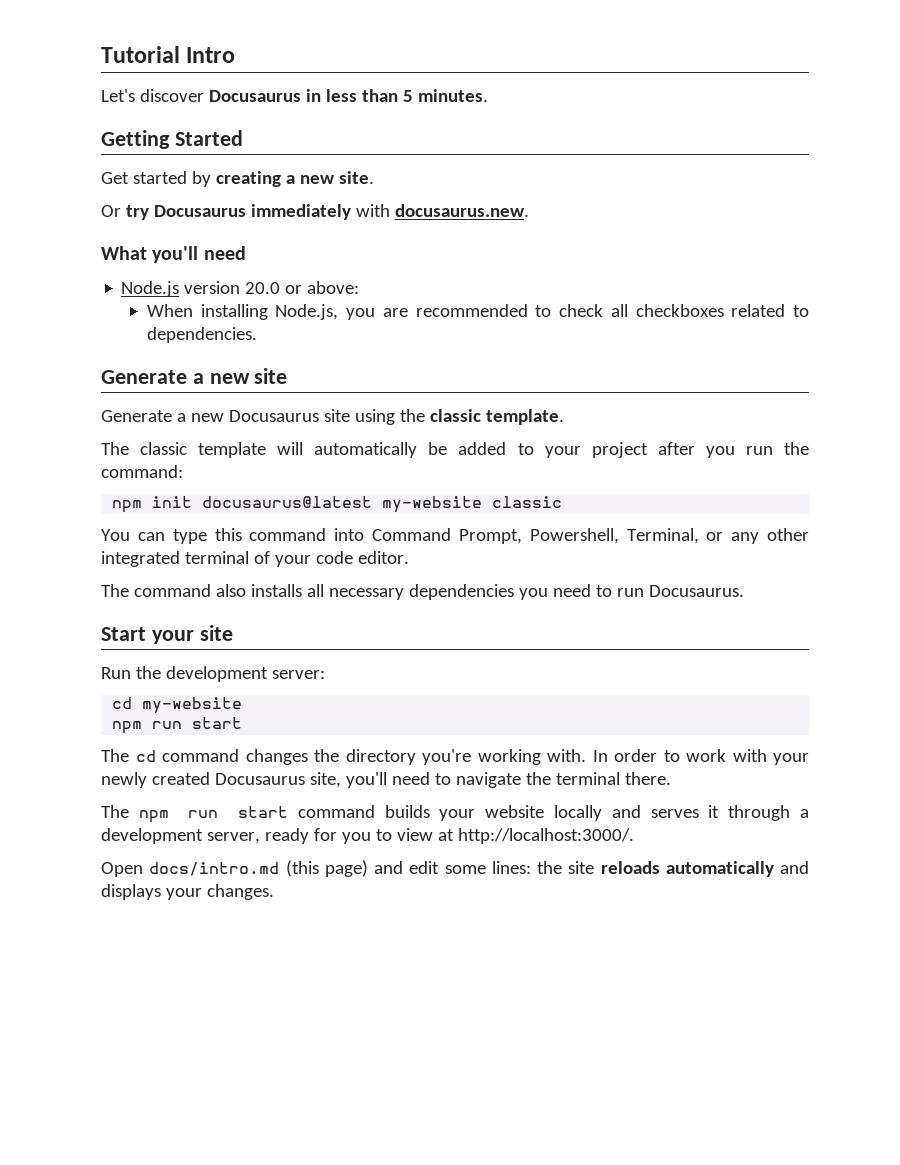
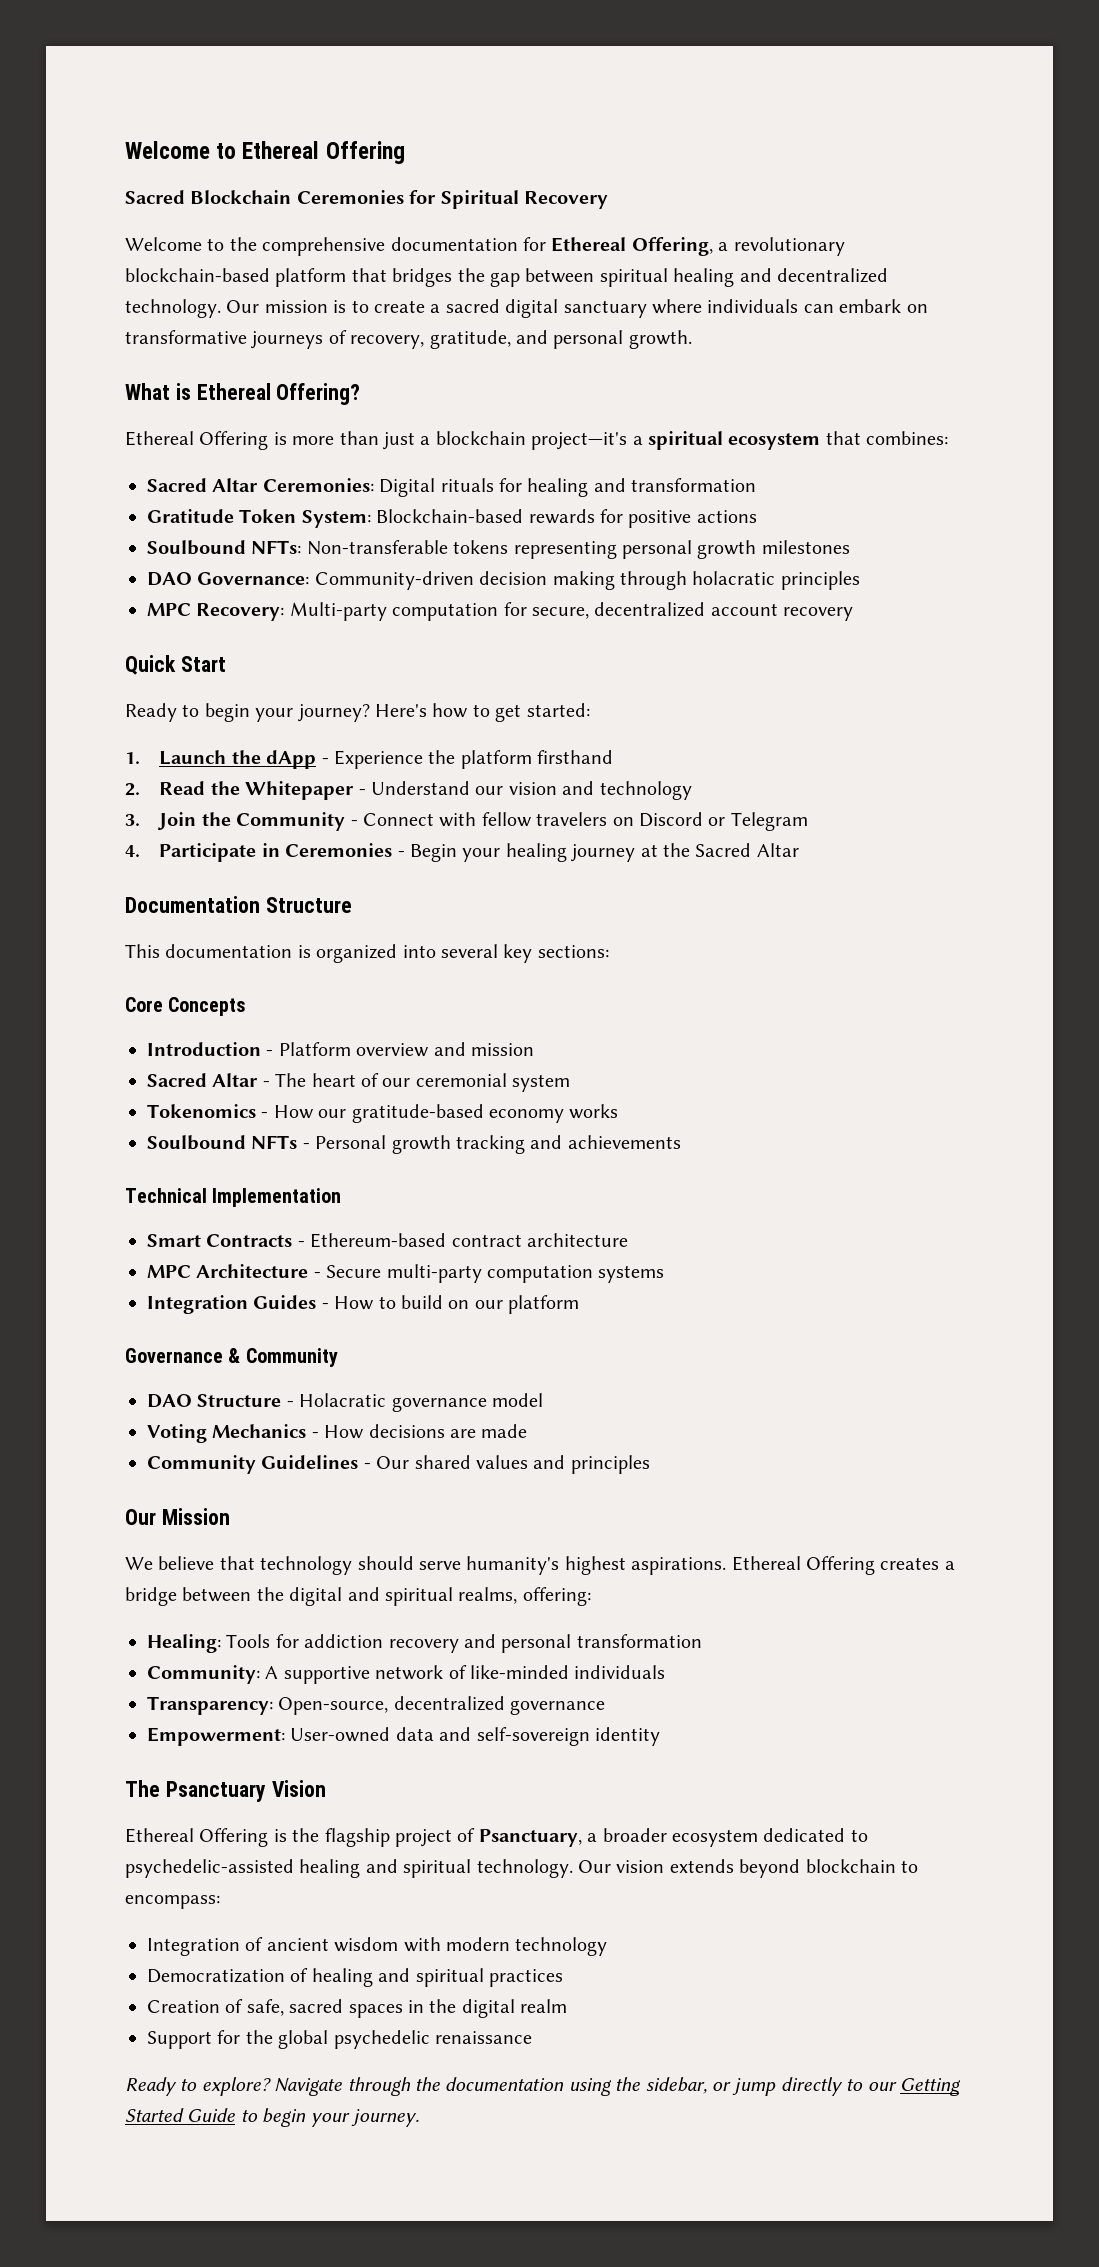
[101,46,236,63] [101,89,488,102] [101,130,243,149] [101,171,374,187] [101,204,529,220] [101,246,246,263] [121,281,360,297] [146,304,809,320] [146,327,257,343] [101,368,288,384] [101,409,564,425] [101,442,810,458] [101,465,183,478] [112,496,563,513] [101,528,809,544] [101,551,409,567] [101,584,744,600] [101,625,233,644] [101,666,325,682] [112,697,243,714] [112,717,243,734] [101,749,809,765] [101,772,671,788] [101,805,810,823] [101,828,634,844] [101,860,809,877] [101,884,274,900] Tutorial Intro // Let's discover Docusaurus in less than 5 minutes. // Getting Started // Get started by creating a new site. // Or try Docusaurus immediately with docusaurus.new. // What you'll need // Node.js version 20.0 or above: // When installing Node.js, you are recommended to check all checkboxes related to dependencies. // Generate a new site // Generate a new Docusaurus site using the classic template. // The classic template will automatically be added to your project after you run the command: // npm init docusaurus@latest my-website classic // You can type this command into Command Prompt, Powershell, Terminal, or any other integrated terminal of your code editor. // The command also installs all necessary dependencies you need to run Docusaurus. // Start your site // Run the development server: // cd my-website // npm run start // The cd command changes the directory you're working with. In order to work with your newly created Docusaurus site, you'll need to navigate the terminal there. // The npm run start command builds your website locally and serves it through a development server, ready for you to view at http://localhost:3000/. // Open docs/intro.md (this page) and edit some lines: the site reloads automatically and displays your changes. -> [125,141,405,164] [125,190,608,209] [125,237,845,256] [125,268,888,287] [125,299,928,318] [125,330,692,349] [125,383,361,405] [125,431,949,450] [147,478,757,497] [147,509,757,528] [147,540,850,559] [147,571,860,590] [147,602,854,621] [125,655,226,675] [125,703,590,722] [125,750,614,769] [125,781,692,800] [125,812,808,831] [125,843,799,862] [125,896,352,913] [125,944,609,963] [125,997,247,1016] [147,1042,534,1057] [147,1073,571,1092] [147,1104,619,1123] [147,1135,681,1154] [125,1188,342,1207] [147,1233,628,1248] [147,1264,665,1283] [147,1295,580,1314] [125,1348,338,1367] [147,1393,543,1412] [147,1424,528,1443] [147,1455,650,1474] [125,1508,230,1525] [125,1556,955,1575] [125,1587,591,1606] [147,1634,702,1653] [147,1665,666,1684] [147,1696,606,1715] [147,1727,660,1746] [125,1780,326,1802] [125,1828,868,1847] [125,1859,918,1878] [125,1895,220,1909] [147,1937,608,1956] [147,1968,563,1987] [147,1999,568,2018] [147,2030,532,2049] [125,2077,961,2096] [125,2108,419,2127] Welcome to Ethereal Offering // Sacred Blockchain Ceremonies for Spiritual Recovery // Welcome to the comprehensive documentation for Ethereal Offering, a revolutionary blockchain-based platform that bridges the gap between spiritual healing and decentralized technology. Our mission is to create a sacred digital sanctuary where individuals can embark on transformative journeys of recovery, gratitude, and personal growth. // What is Ethereal Offering? // Ethereal Offering is more than just a blockchain project—it's a spiritual ecosystem that combines: // Sacred Altar Ceremonies: Digital rituals for healing and transformation // Gratitude Token System: Blockchain-based rewards for positive actions // Soulbound NFTs: Non-transferable tokens representing personal growth milestones // DAO Governance: Community-driven decision making through holacratic principles // MPC Recovery: Multi-party computation for secure, decentralized account recovery // Quick Start // Ready to begin your journey? Here's how to get started: // 1. Launch the dApp - Experience the platform firsthand // 2. Read the Whitepaper - Understand our vision and technology // 3. Join the Community - Connect with fellow travelers on Discord or Telegram // 4. Participate in Ceremonies - Begin your healing journey at the Sacred Altar // Documentation Structure // This documentation is organized into several key sections: // Core Concepts // Introduction - Platform overview and mission // Sacred Altar - The heart of our ceremonial system // Tokenomics - How our gratitude-based economy works // Soulbound NFTs - Personal growth tracking and achievements // Technical Implementation // Smart Contracts - Ethereum-based contract architecture // MPC Architecture - Secure multi-party computation systems // Integration Guides - How to build on our platform // Governance & Community // DAO Structure - Holacratic governance model // Voting Mechanics - How decisions are made // Community Guidelines - Our shared values and principles // Our Mission // We believe that technology should serve humanity's highest aspirations. Ethereal Offering creates a bridge between the digital and spiritual realms, offering: // Healing: Tools for addiction recovery and personal transformation // Community: A supportive network of like-minded individuals // Transparency: Open-source, decentralized governance // Empowerment: User-owned data and self-sovereign identity // The Psanctuary Vision // Ethereal Offering is the flagship project of Psanctuary, a broader ecosystem dedicated to psychedelic-assisted healing and spiritual technology. Our vision extends beyond blockchain to encompass: // Integration of ancient wisdom with modern technology // Democratization of healing and spiritual practices // Creation of safe, sacred spaces in the digital realm // Support for the global psychedelic renaissance // Ready to explore? Navigate through the documentation using the sidebar, or jump directly to our Getting Started Guide to begin your journey.

